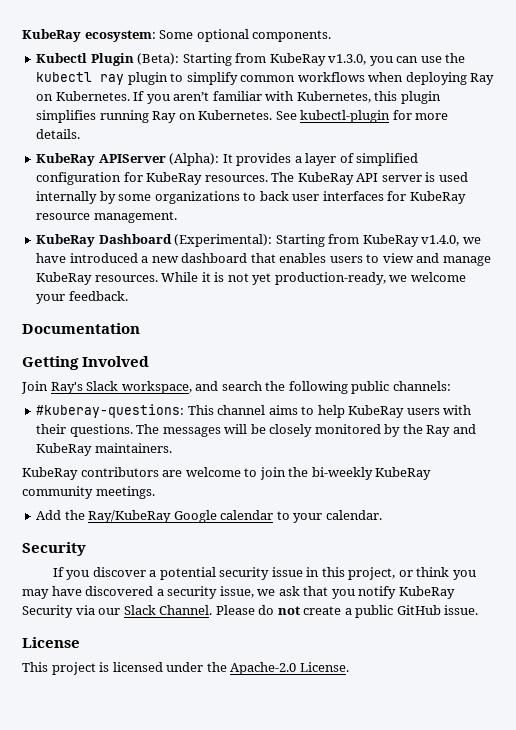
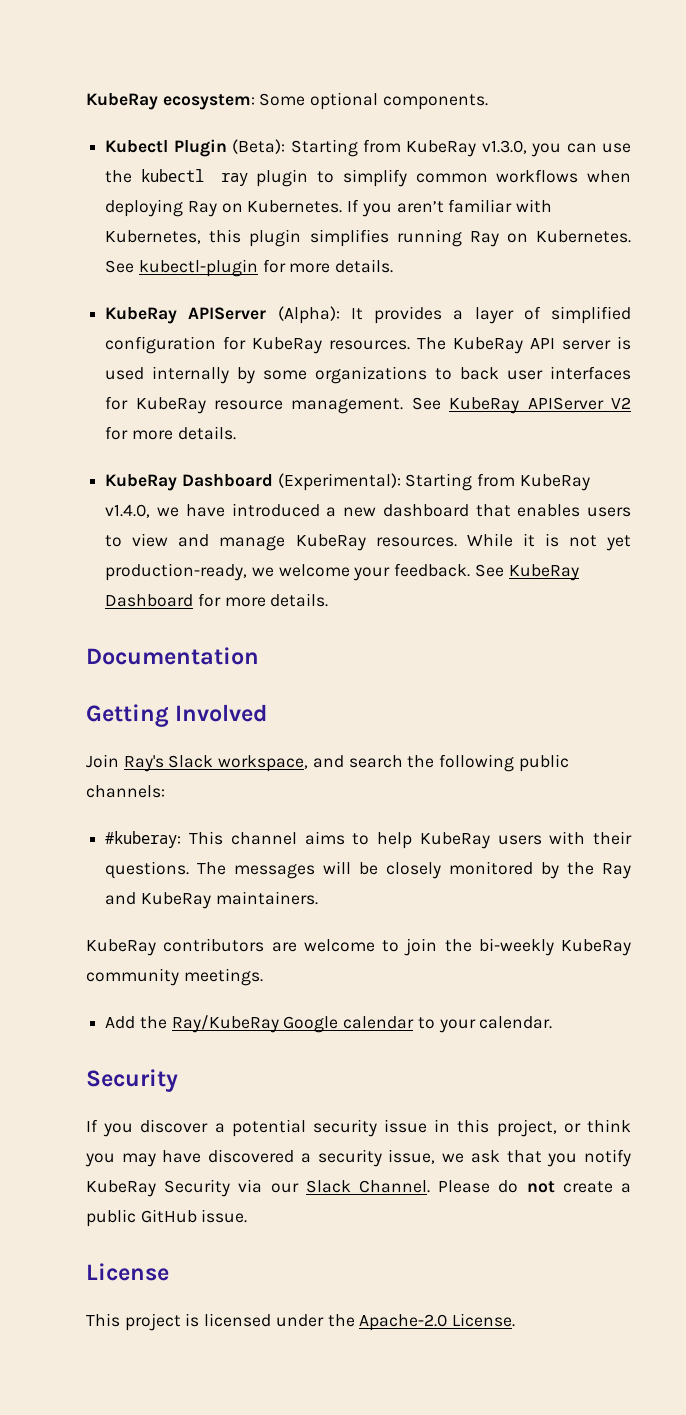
(177, 217) none -> [411,397,631,414] [105,426,236,440] See KubeRay APIServer V2 for more details.
(128, 296) none -> [474,564,579,581] [105,593,329,607] See KubeRay Dashboard for more details.
[36,404,185,418] #kuberay-questions: -> [105,831,182,848] #kuberay:

